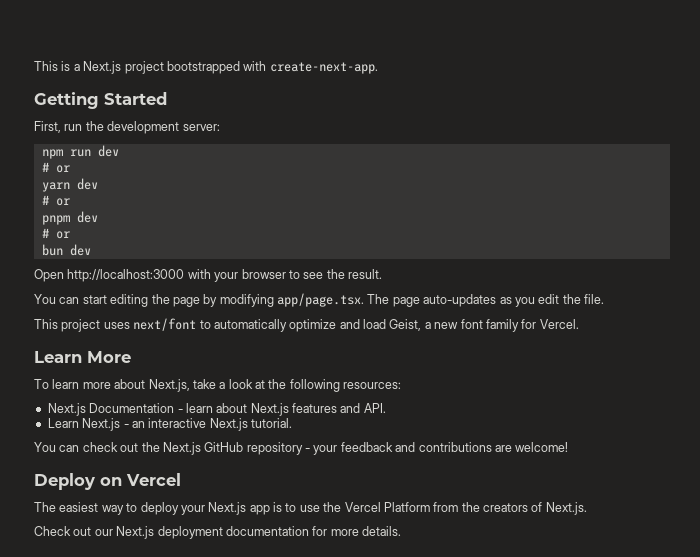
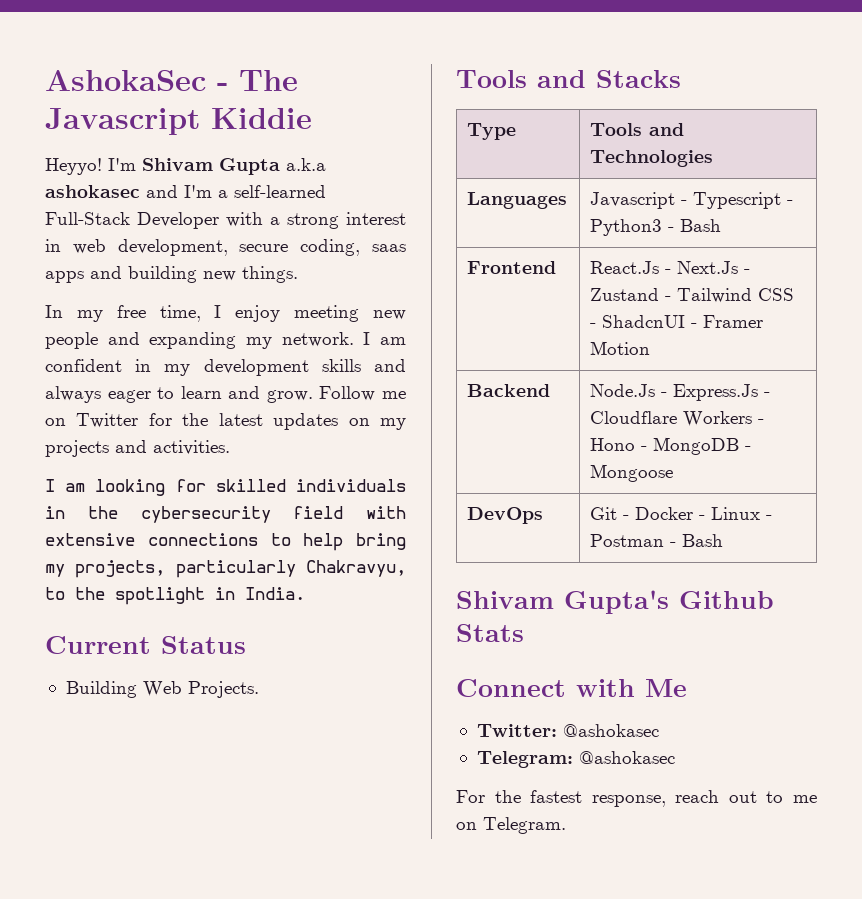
[34,61,378,74] [34,92,167,109] [34,121,220,134] [41,145,119,159] [41,162,70,173] [41,178,98,192] [41,195,70,206] [41,211,98,225] [41,228,70,239] [41,244,91,256] [34,269,382,282] [34,293,604,307] [34,318,579,332] [34,351,131,363] [34,379,402,392] [47,403,386,416] [47,418,292,431] [34,442,569,455] [34,473,181,490] [34,502,587,515] [34,526,401,539] This is a Next.js project bootstrapped with create-next-app. // Getting Started // First, run the development server: // npm run dev // # or // yarn dev // # or // pnpm dev // # or // bun dev // Open http://localhost:3000 with your browser to see the result. // You can start editing the page by modifying app/page.tsx. The page auto-updates as you edit the file. // This project uses next/font to automatically optimize and load Geist, a new font family for Vercel. // Learn More // To learn more about Next.js, take a look at the following resources: // Next.js Documentation - learn about Next.js features and API. // Learn Next.js - an interactive Next.js tutorial. // You can check out the Next.js GitHub repository - your feedback and contributions are welcome! // Deploy on Vercel // The easiest way to deploy your Next.js app is to use the Vercel Platform from the creators of Next.js. // Check out our Next.js deployment documentation for more details. -> [45,70,298,91] [45,108,312,135] [45,158,326,175] [45,185,326,198] [45,212,406,229] [45,239,407,256] [45,266,298,283] [45,305,406,322] [45,332,406,349] [45,359,406,376] [45,386,406,403] [45,413,406,430] [45,440,230,457] [45,479,406,496] [45,506,406,523] [45,533,406,551] [45,560,406,578] [45,587,305,605] [45,636,246,654] [65,681,259,698] [456,70,681,88] [467,123,517,140] [590,123,685,136] [590,150,714,167] [467,192,568,209] [590,192,794,209] [590,219,722,236] [467,261,557,274] [590,261,751,274] [590,288,795,303] [590,315,764,328] [590,341,651,355] [467,384,551,397] [590,384,771,401] [590,411,765,427] [590,437,752,455] [590,464,674,482] [467,507,544,524] [590,507,773,520] [590,534,724,547] [456,590,774,614] [456,624,524,642] [456,679,687,697] [476,724,659,737] [476,751,675,768] [456,790,817,807] [456,817,566,834] AshokaSec - The Javascript Kiddie // Heyyo! I'm Shivam Gupta a.k.a ashokasec and I'm a self-learned Full-Stack Developer with a strong interest in web development, secure coding, saas apps and building new things. // In my free time, I enjoy meeting new people and expanding my network. I am confident in my development skills and always eager to learn and grow. Follow me on Twitter for the latest updates on my projects and activities. // I am looking for skilled individuals in the cybersecurity field with extensive connections to help bring my projects, particularly Chakravyu, to the spotlight in India. // Current Status // Building Web Projects. // Tools and Stacks // Type | Tools and Technologies // Languages | Javascript - Typescript - Python3 - Bash // Frontend | React.Js - Next.Js - Zustand - Tailwind CSS - ShadcnUI - Framer Motion // Backend | Node.Js - Express.Js - Cloudflare Workers - Hono - MongoDB - Mongoose // DevOps | Git - Docker - Linux - Postman - Bash // Shivam Gupta's Github Stats // Connect with Me // Twitter: @ashokasec // Telegram: @ashokasec // For the fastest response, reach out to me on Telegram.

